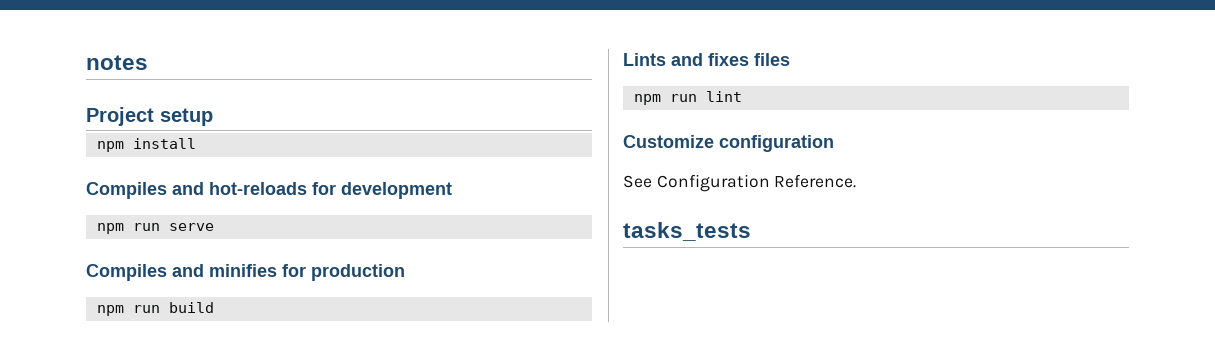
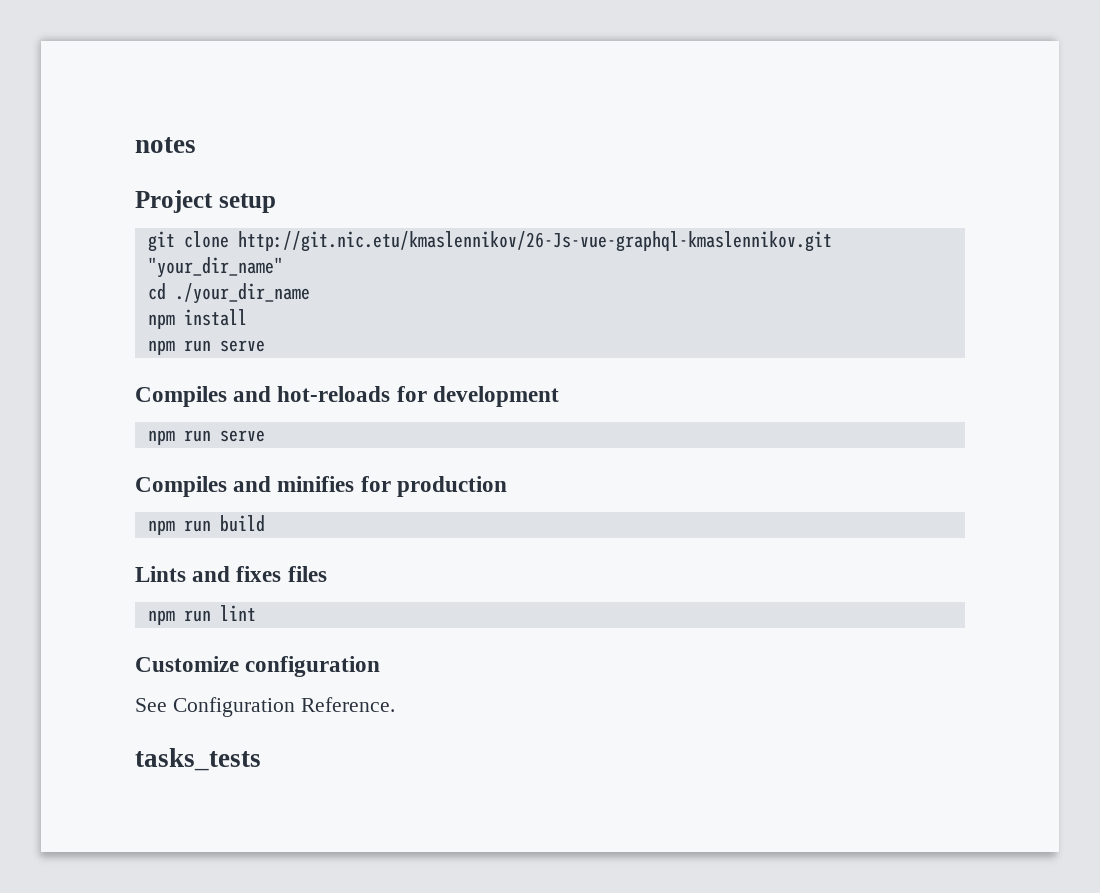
(213, 117) none -> [147,231,832,252] [147,257,283,278] [147,283,310,304] // git clone http://git.nic.etu/kmaslennikov/26-Js-vue-graphql-kmaslennikov.git "your_dir_name" // cd ./your_dir_name
(196, 143) none -> [147,340,265,355] // npm run serve

